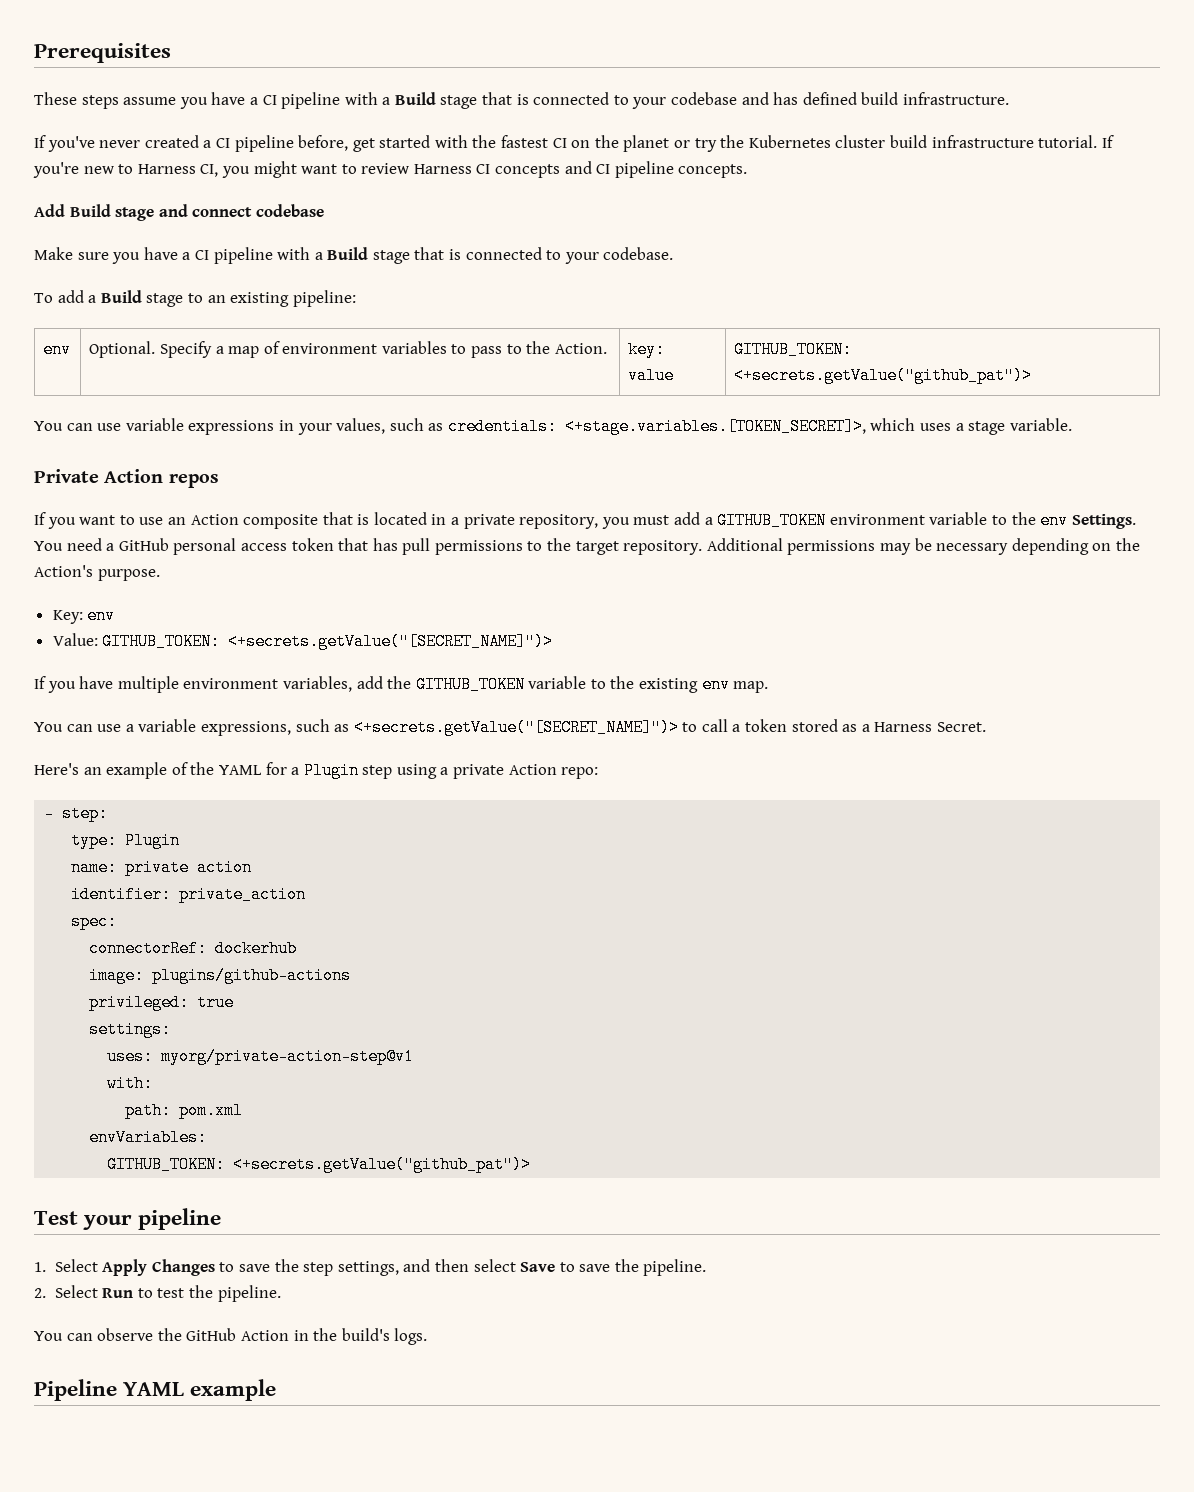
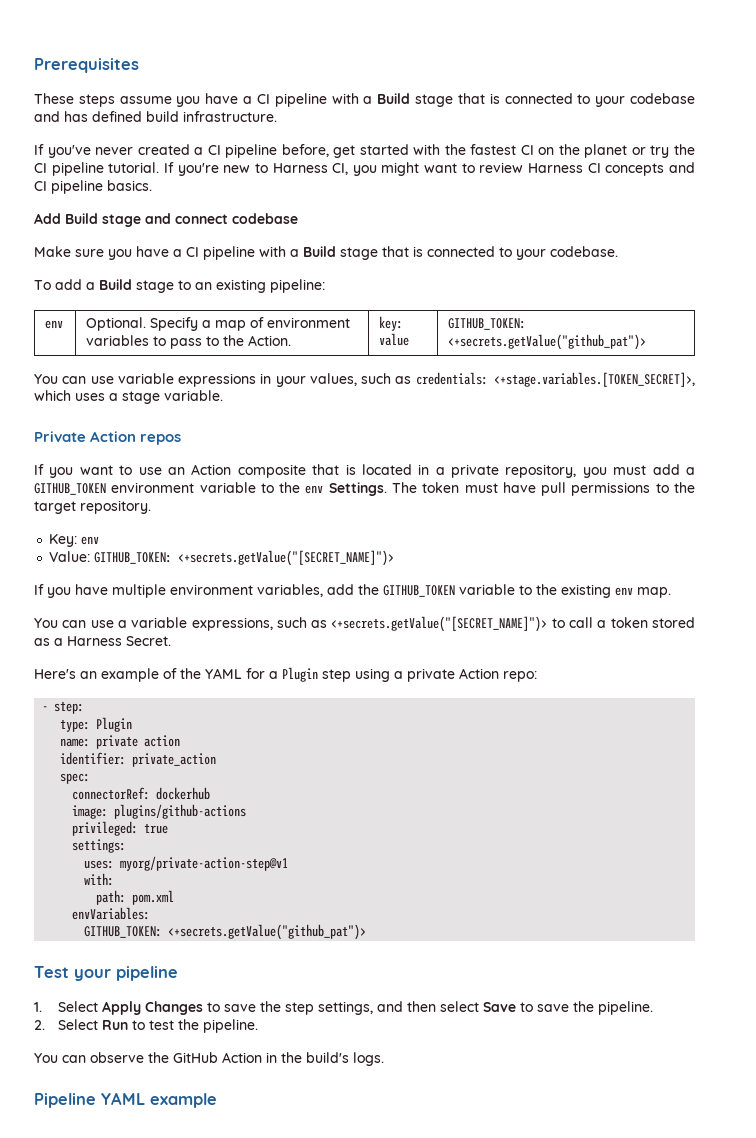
[748,135,1034,148] Kubernetes cluster build infrastructure -> [34,162,104,176] CI pipeline
[678,164,748,178] concepts. -> [107,180,152,191] basics.
[34,538,398,555] You need a GitHub personal access token that has -> [391,482,536,493] The token must have
[706,538,1140,555] [34,565,160,581] Additional permissions may be necessary depending on the Action's purpose. -> (151, 507) none

